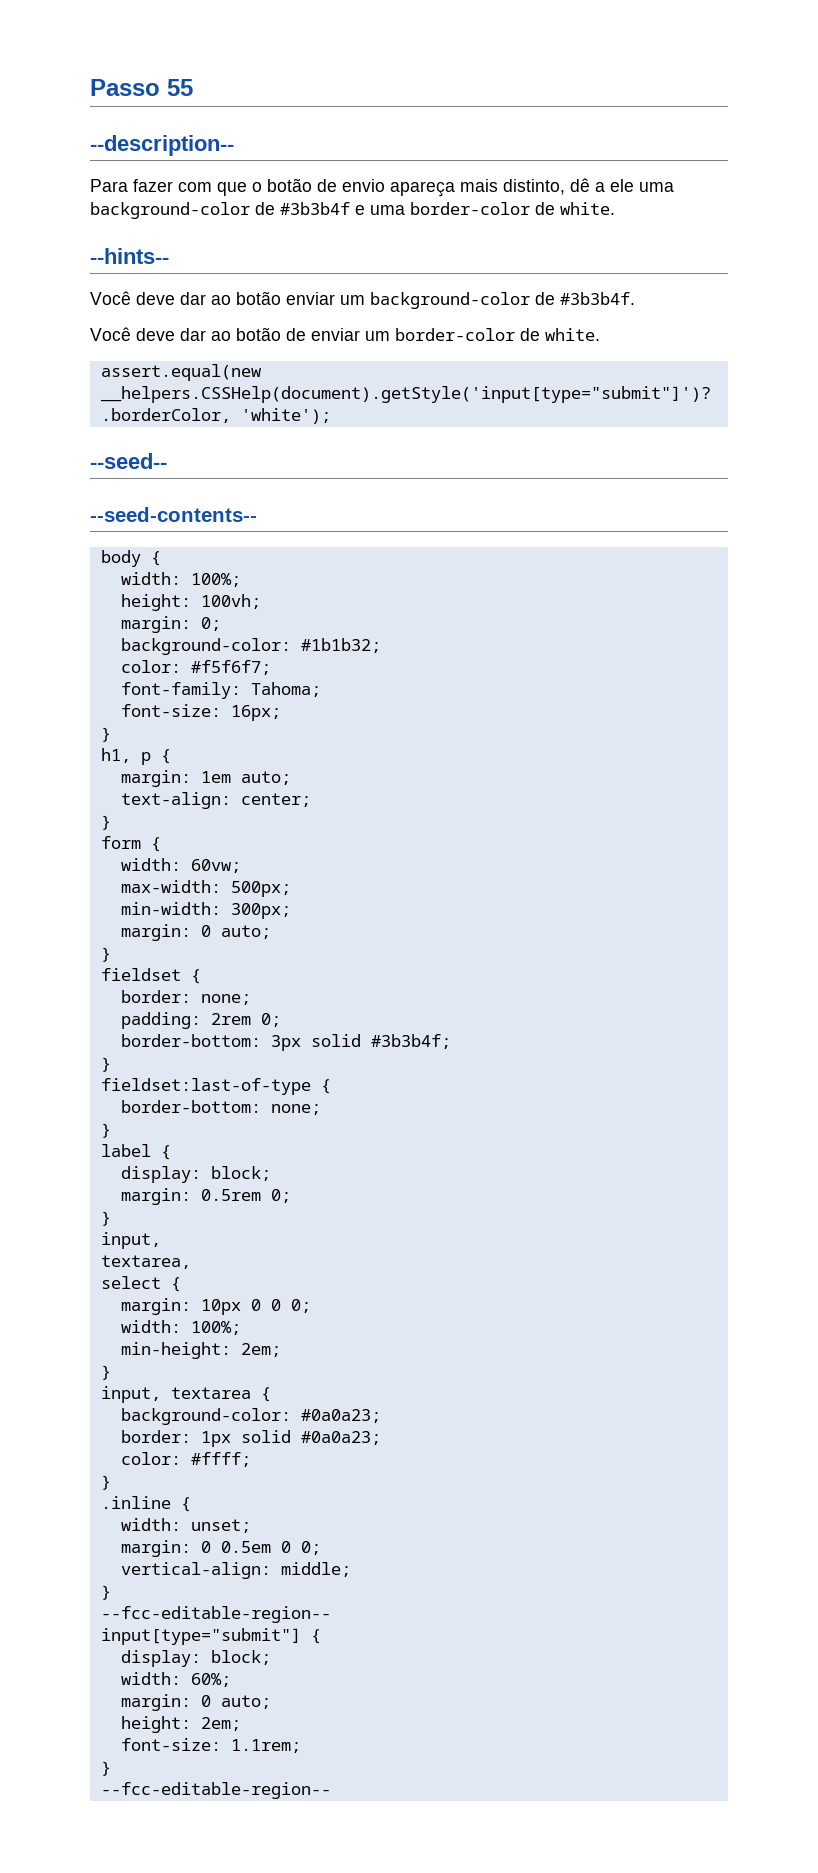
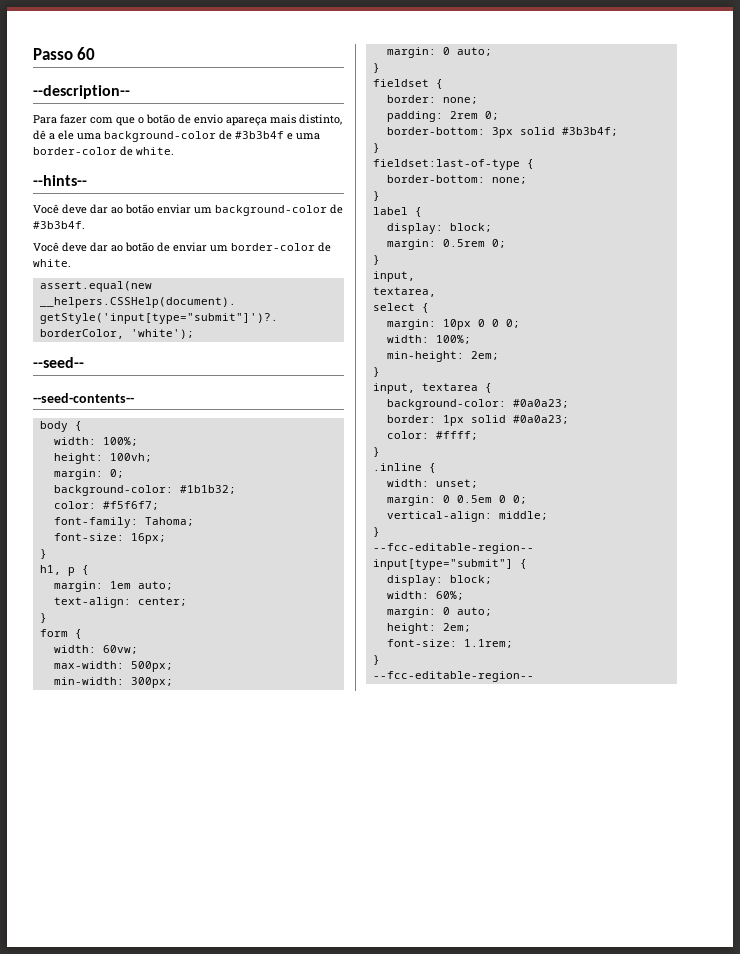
[167,79,193,96] 55 -> [77,47,96,60] 60

